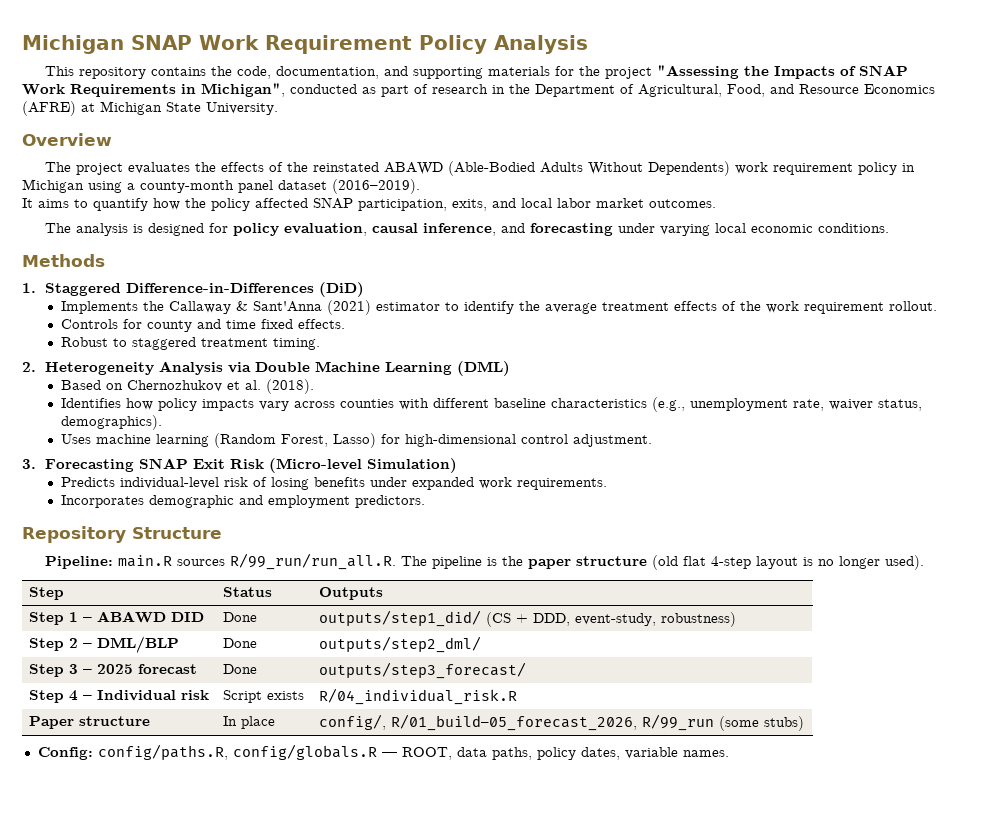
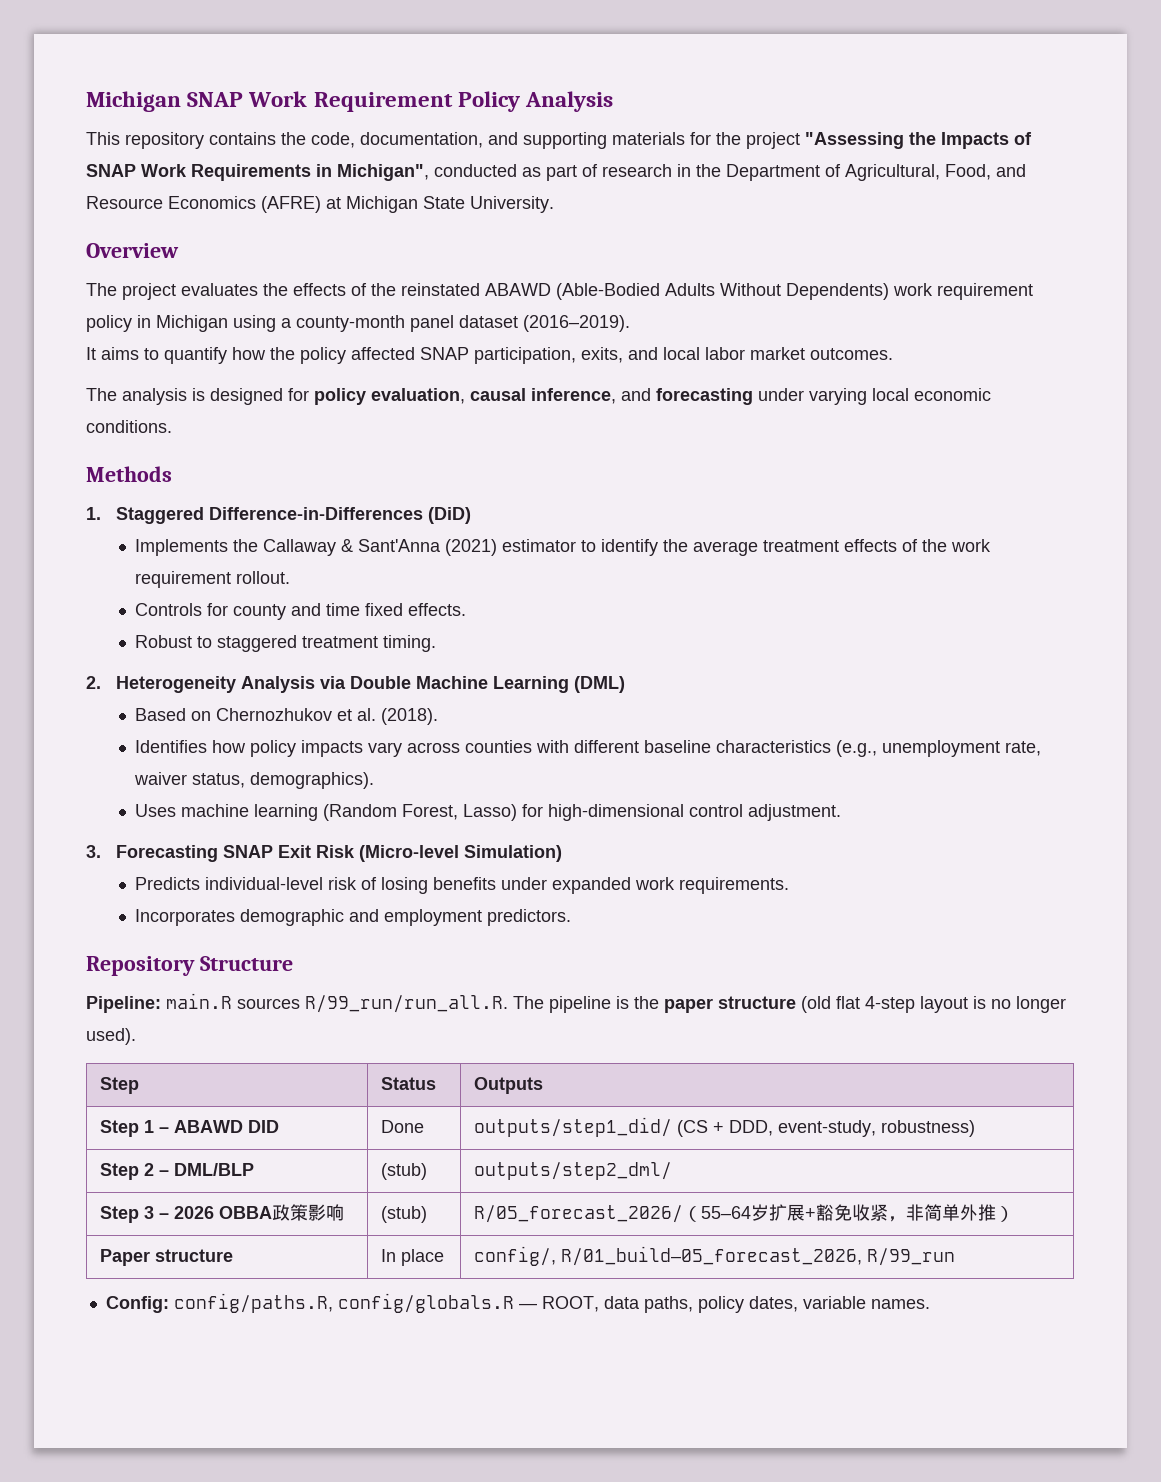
[222,638,257,648] Done -> [381,1163,428,1180] (stub)
[96,664,197,674] [222,664,257,674] [318,662,526,679] [28,690,209,703] [222,690,304,703] [318,688,517,705] 2025 forecast | Done | outputs/step3_forecast/ // Step 4 – Individual risk | Script exists | R/04_individual_risk.R -> [174,1204,345,1221] [381,1206,428,1223] [474,1204,1015,1223] 2026 OBBA政策影响 | (stub) | R/05_forecast_2026/（55–64岁扩展+豁免收紧，非简单外推）
[718,716,804,731] (some stubs) -> (956, 1257) none

